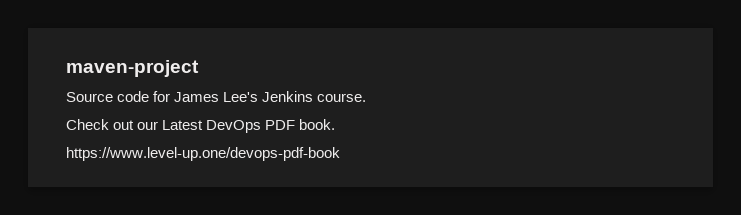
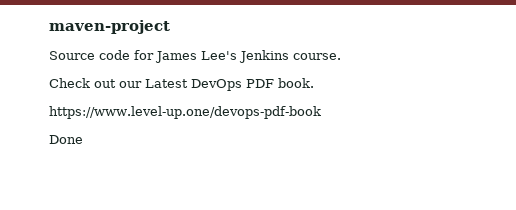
(340, 154) none -> [49,135,83,144] // Done

